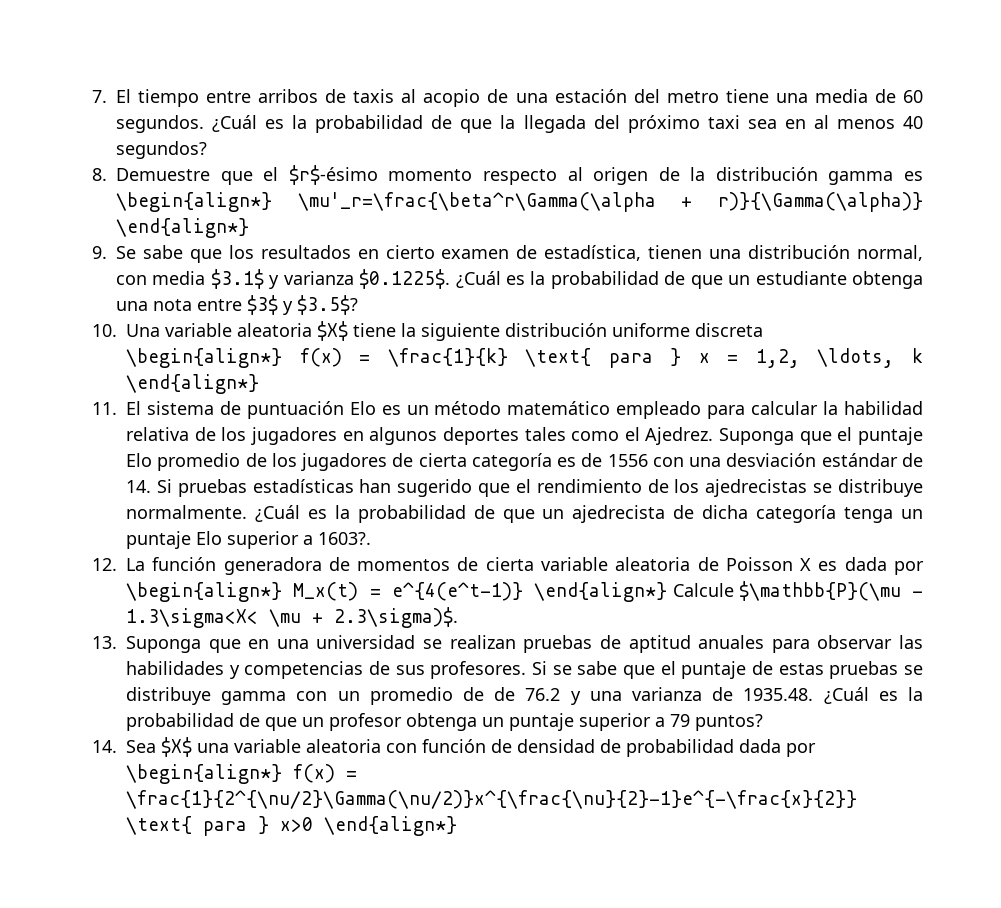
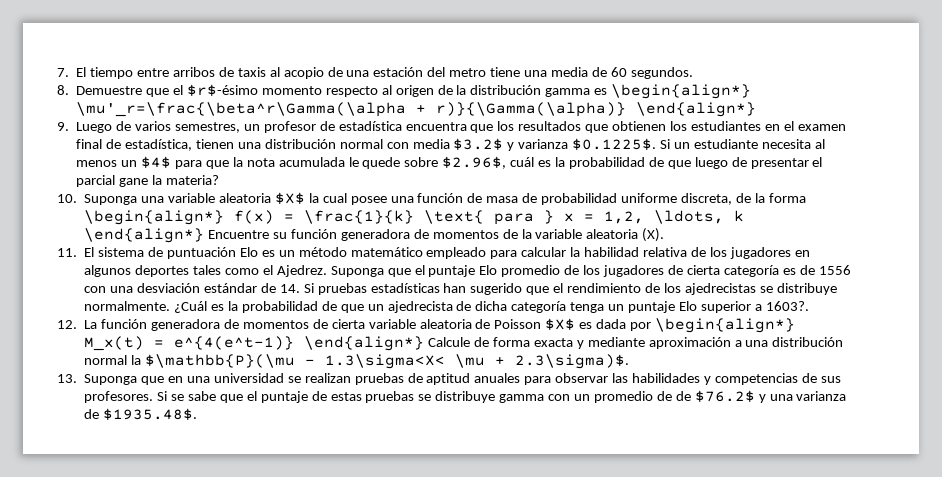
[212,115,923,133] [116,141,207,159] ¿Cuál es la probabilidad de que la llegada del próximo taxi sea en al menos 40 segundos? -> (693, 73) none
[116,245,510,263] Se sabe que los resultados en cierto examen -> [76,121,846,133] [76,139,103,149] Luego de varios semestres, un profesor de estadística encuentra que los resultados que obtienen los estudiantes en el examen final
[856,245,923,261] normal, -> [339,139,383,149] normal
[210,269,264,289] $3.1$ -> [453,138,504,150] $3.2$
[455,271,924,289] [116,295,358,315] ¿Cuál es la probabilidad de que un estudiante obtenga una nota entre $3$ y $3.5$? -> [660,139,825,149] [76,156,823,169] [76,175,219,187] Si un estudiante necesita al menos un $4$ para que la nota acumulada le quede sobre $2.96$, cuál es la probabilidad de que luego de presentar el parcial gane la materia?
[126,324,160,337] Una -> [84,194,165,205] Suponga una
[353,323,763,341] tiene la siguiente distribución uniforme discreta -> [308,193,806,205] la cual posee una función de masa de probabilidad uniforme discreta, de la forma
(259, 384) none -> [208,228,665,242] Encuentre su función generadora de momentos de la variable aleatoria (X).
[800,558,812,571] X -> [545,318,576,330] $X$
(734, 590) none -> [474,337,844,349] [84,355,142,365] de forma exacta y mediante aproximación a una distribución normal la
[525,688,561,701] 76.2 -> [694,390,755,402] $76.2$
[743,687,924,704] [126,713,763,731] [92,737,816,757] [126,764,357,784] [126,790,857,809] [126,816,457,836] 1935.48. ¿Cuál es la probabilidad de que un profesor obtenga un puntaje superior a 79 puntos? // 14. Sea $X$ una variable aleatoria con función de densidad de probabilidad dada por \begin{align*} f(x) = \frac{1}{2^{\nu/2}\Gamma(\nu/2)}x^{\frac{\nu}{2}-1}e^{-\frac{x}{2}} \text{ para } x>0 \end{align*} -> [103,408,198,420] $1935.48$.

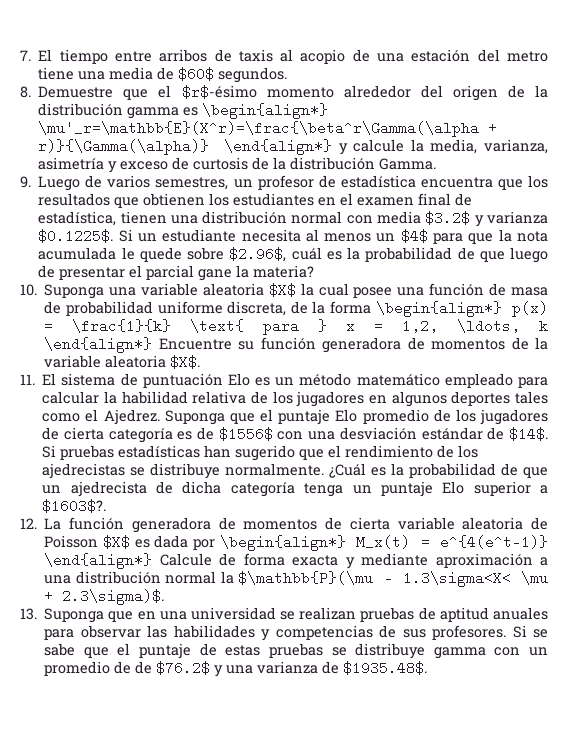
[610,67,627,77] 60 -> [178,67,215,81] $60$
[325,85,392,97] respecto al -> [343,85,443,98] alrededor del
[76,102,407,117] \mu'_r=\frac{\beta^r\Gamma(\alpha -> [38,121,480,137] \mu'_r=\mathbb{E}(X^r)=\frac{\beta^r\Gamma(\alpha
(757, 109) none -> [338,139,549,155] [38,157,437,173] y calcule la media, varianza, asimetría y exceso de curtosis de la distribución Gamma.
[234,210,275,224] f(x) -> [511,301,548,317] p(x)
[642,228,665,242] (X). -> [170,355,201,369] $X$.
[818,265,851,275] 1556 -> [218,427,273,441] $1556$
[279,284,300,293] 14. -> [508,427,548,441] $14$.
[765,301,809,311] 1603?. -> [42,499,107,513] $1603$?.

